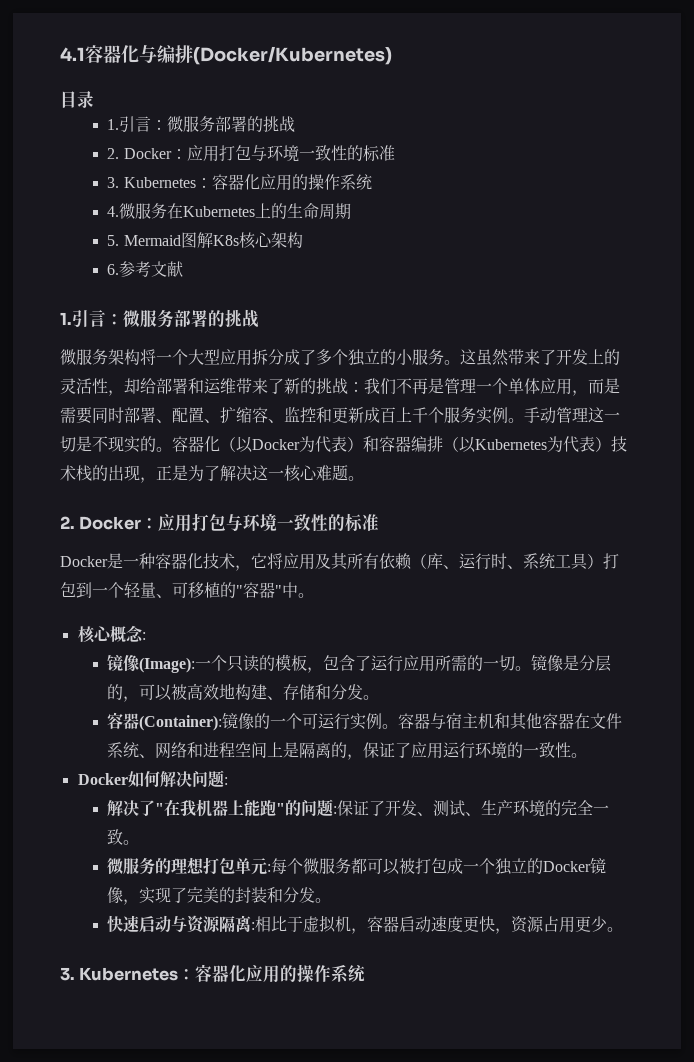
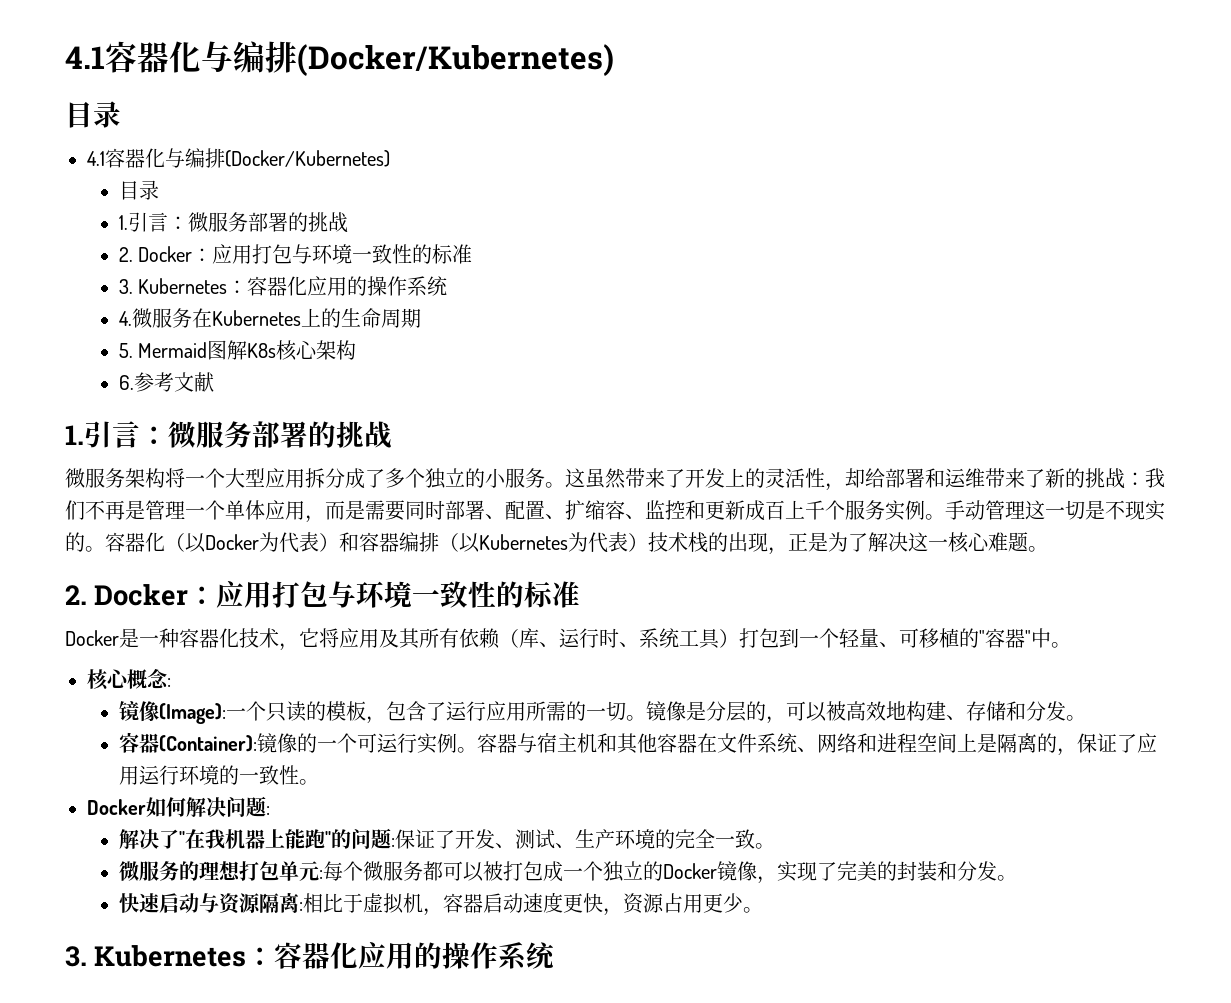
[60,45,392,65] [60,91,94,108] 4.1容器化与编排(Docker/Kubernetes) // 目录 -> [65,41,614,76] [65,101,121,128] [87,148,390,168] [118,180,159,200] 4.1容器化与编排(Docker/Kubernetes) // 目录 // 4.1容器化与编排(Docker/Kubernetes) // 目录

